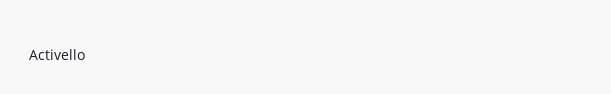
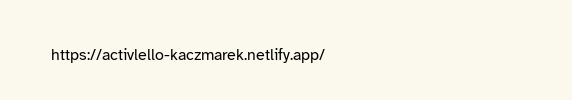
[29,49,85,60] Activello -> [51,48,325,63] https://activlello-kaczmarek.netlify.app/

